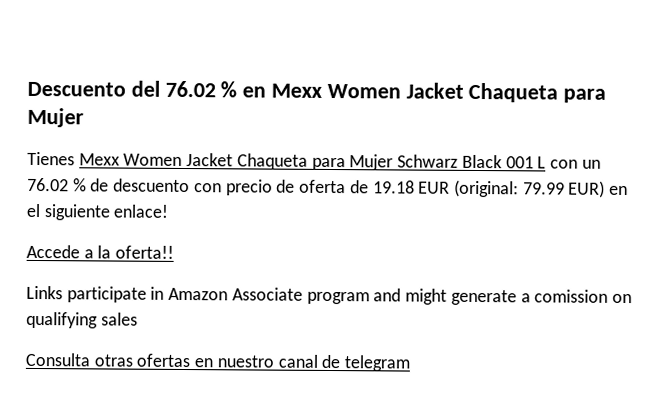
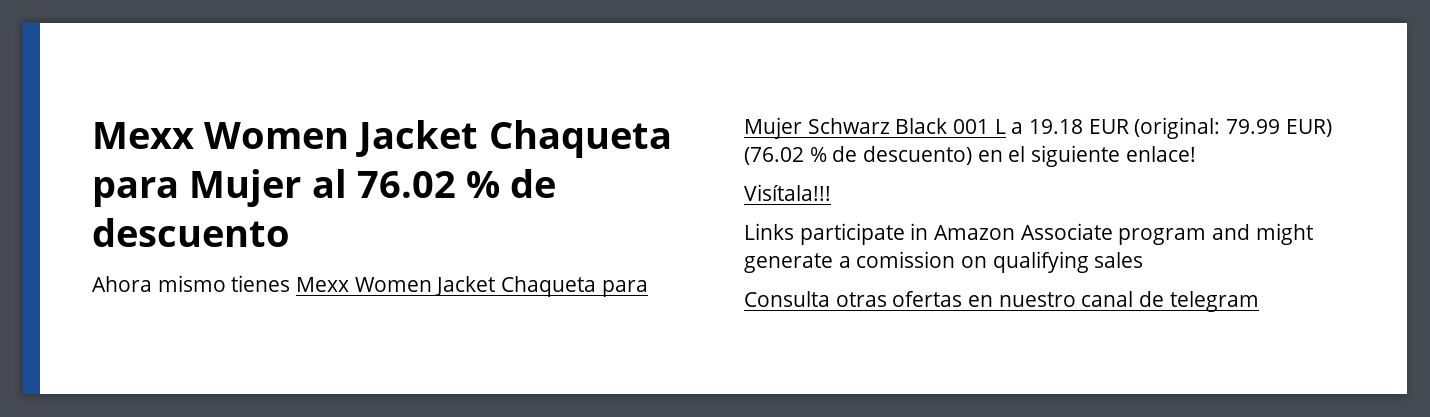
[27,80,607,103] [27,107,84,128] [27,151,75,166] Descuento del 76.02 % en Mexx Women Jacket Chaqueta para Mujer // Tienes -> [92,120,672,158] [92,169,557,207] [92,218,290,247] [92,275,291,292] Mexx Women Jacket Chaqueta para Mujer al 76.02 % de descuento // Ahora mismo tienes
[549,159,601,169] [27,177,369,196] con un 76.02 % de descuento con precio de oferta de -> [1011,122,1024,134] a
(606, 189) none -> [744,146,973,165] (76.02 % de descuento)
[26,244,175,259] Accede a la oferta!! -> [744,184,831,201] Visítala!!!

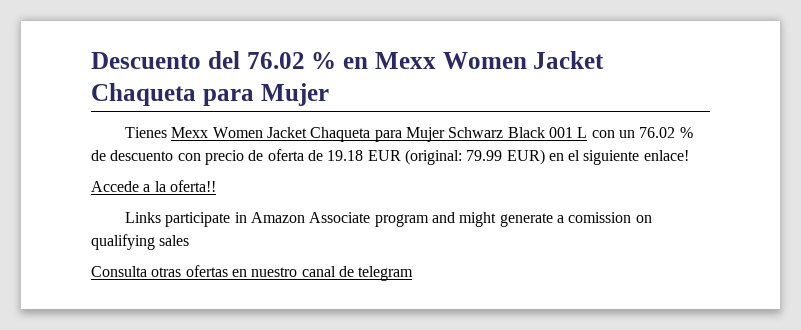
[92,120,672,158] [92,169,557,207] [92,218,290,247] [92,275,291,292] Mexx Women Jacket Chaqueta para Mujer al 76.02 % de descuento // Ahora mismo tienes -> [91,51,605,69] [91,83,329,106] [125,127,168,138] Descuento del 76.02 % en Mexx Women Jacket Chaqueta para Mujer // Tienes
[1011,122,1024,134] a -> [591,127,693,138] [91,149,323,165] con un 76.02 % de descuento con precio de oferta de
[744,146,973,165] (76.02 % de descuento) -> (545, 157) none
[744,184,831,201] Visítala!!! -> [91,180,216,192] Accede a la oferta!!

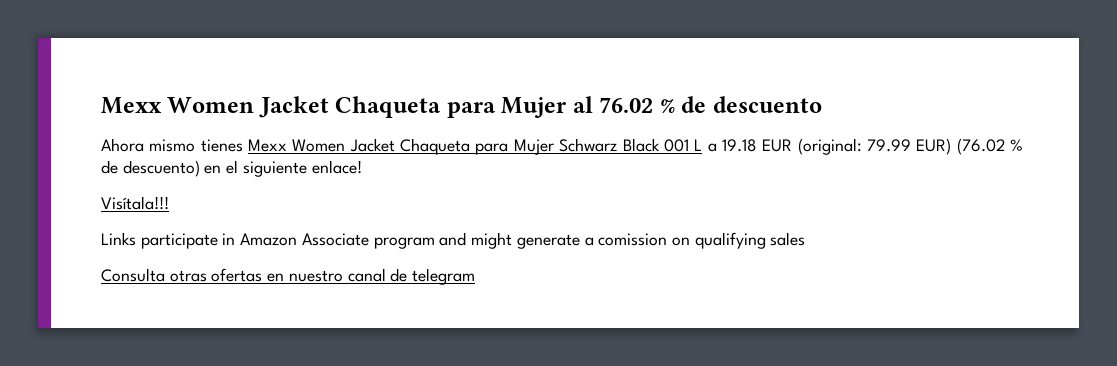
[91,51,605,69] [91,83,329,106] [125,127,168,138] Descuento del 76.02 % en Mexx Women Jacket Chaqueta para Mujer // Tienes -> [101,96,822,118] [101,138,243,152] Mexx Women Jacket Chaqueta para Mujer al 76.02 % de descuento // Ahora mismo tienes
[591,127,693,138] [91,149,323,165] con un 76.02 % de descuento con precio de oferta de -> [707,143,717,152] a
(545, 157) none -> [956,138,1024,155] [101,160,200,177] (76.02 % de descuento)
[91,180,216,192] Accede a la oferta!! -> [101,196,169,210] Visítala!!!

